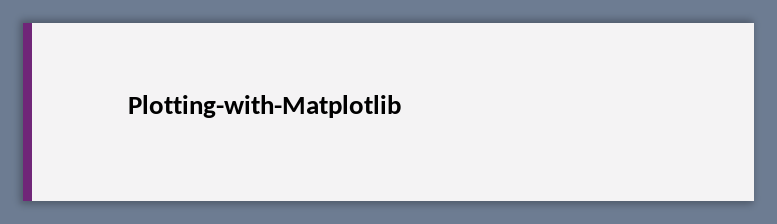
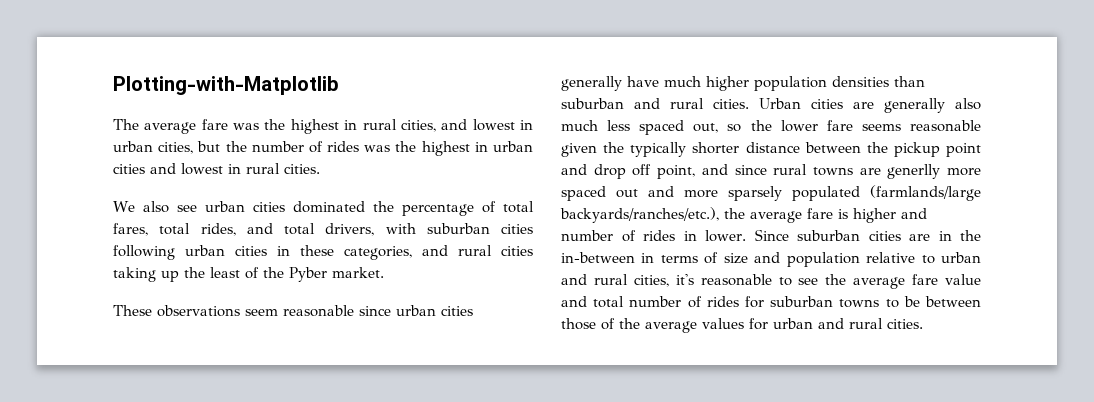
(401, 106) none -> [113,119,533,134] [113,141,533,156] [113,163,320,175] [113,201,534,216] [113,223,533,236] [113,245,533,260] [113,267,384,282] [113,305,473,317] [561,76,925,91] [561,98,981,113] [561,120,981,135] [561,142,981,157] [561,164,981,179] [561,185,981,201] [560,207,927,223] [561,229,981,242] [561,252,982,267] [561,274,981,289] [561,296,981,308] [561,318,923,333] // The average fare was the highest in rural cities, and lowest in urban cities, but the number of rides was the highest in urban cities and lowest in rural cities. // We also see urban cities dominated the percentage of total fares, total rides, and total drivers, with suburban cities following urban cities in these categories, and rural cities taking up the least of the Pyber market. // These observations seem reasonable since urban cities generally have much higher population densities than suburban and rural cities. Urban cities are generally also much less spaced out, so the lower fare seems reasonable given the typically shorter distance between the pickup point and drop off point, and since rural towns are generlly more spaced out and more sparsely populated (farmlands/large backyards/ranches/etc.), the average fare is higher and number of rides in lower. Since suburban cities are in the in-between in terms of size and population relative to urban and rural cities, it's reasonable to see the average fare value and total number of rides for suburban towns to be between those of the average values for urban and rural cities.

